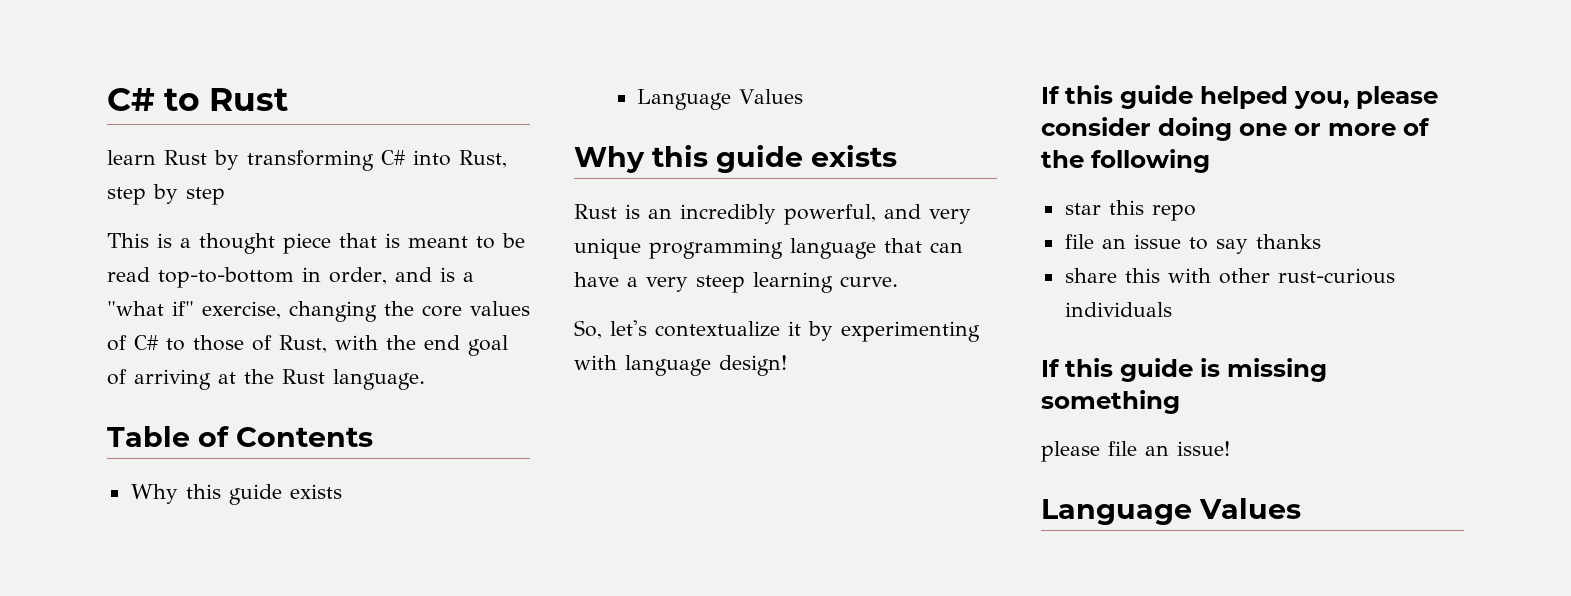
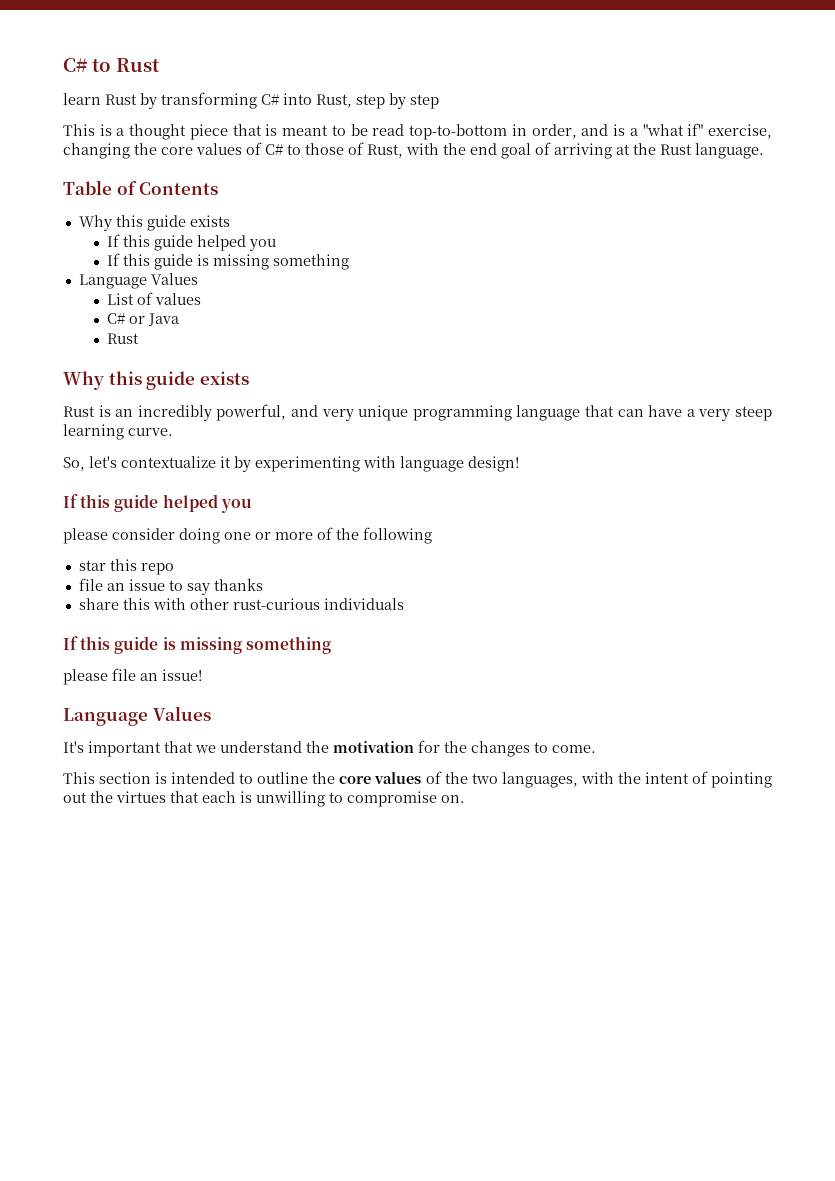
[637,89,804,110] Language Values -> [107,234,277,251] [107,253,350,270] [78,273,198,289] [107,292,202,305] [107,313,180,326] [107,333,140,344] If this guide helped you // If this guide is missing something // Language Values // List of values // C# or Java // Rust
[1294,91,1349,109] you, -> [220,498,252,513] you //
(1301, 508) none -> [63,740,596,757] [63,771,772,788] [63,791,465,807] // It's important that we understand the motivation for the changes to come. // This section is intended to outline the core values of the two languages, with the intent of pointing out the virtues that each is unwilling to compromise on.

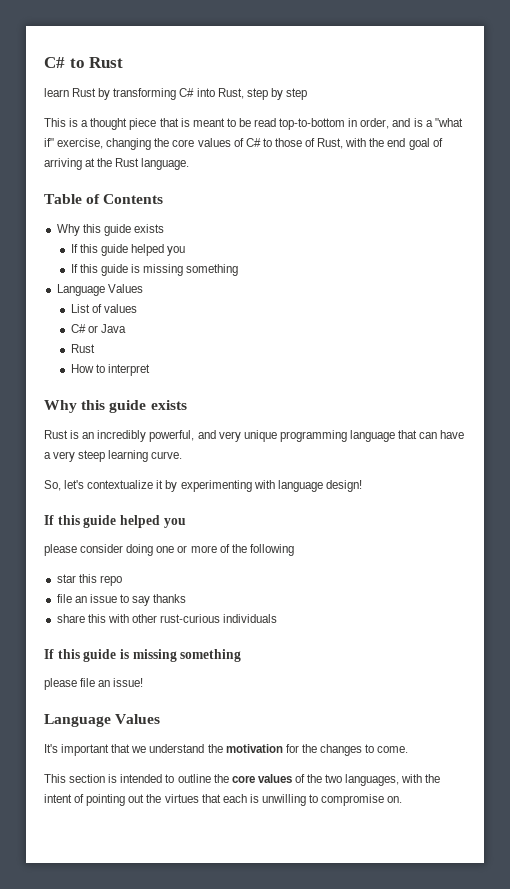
(140, 338) none -> [70,364,150,376] // How to interpret

